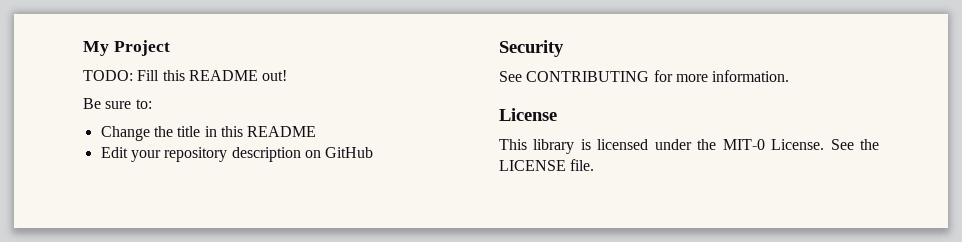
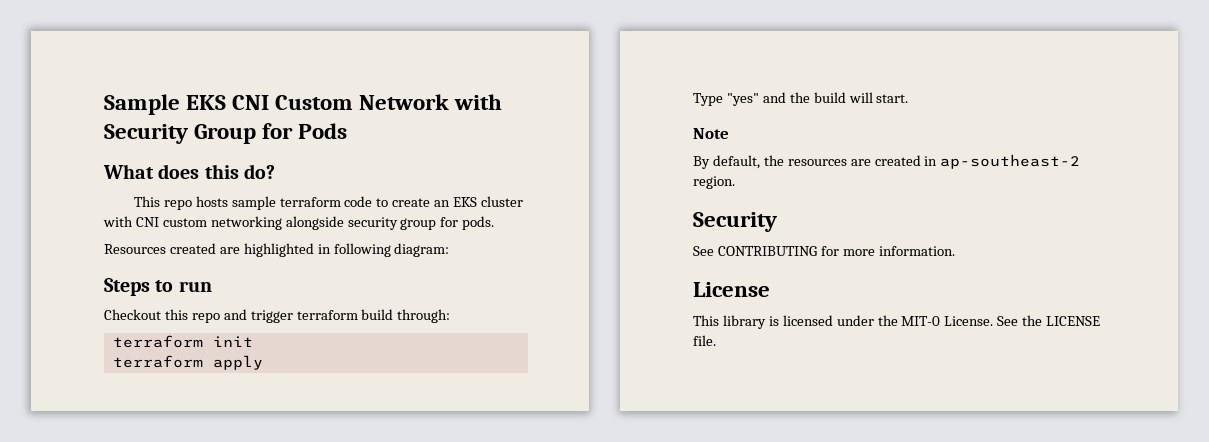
[83,40,170,56] [83,70,288,81] [83,98,152,109] [100,126,317,141] [100,147,374,162] My Project // TODO: Fill this README out! // Be sure to: // Change the title in this README // Edit your repository description on GitHub -> [104,94,503,115] [104,123,348,144] [103,164,275,179] [133,196,524,210] [103,216,495,230] [104,243,450,257] [104,278,212,296] [104,309,451,323] [112,335,253,348] [112,355,263,370] [693,92,909,106] [693,128,729,139] [693,154,1081,169] [693,176,735,189] Sample EKS CNI Custom Network with Security Group for Pods // What does this do? // This repo hosts sample terraform code to create an EKS cluster with CNI custom networking alongside security group for pods. // Resources created are highlighted in following diagram: // Steps to run // Checkout this repo and trigger terraform build through: // terraform init // terraform apply // Type "yes" and the build will start. // Note // By default, the resources are created in ap-southeast-2 region.

